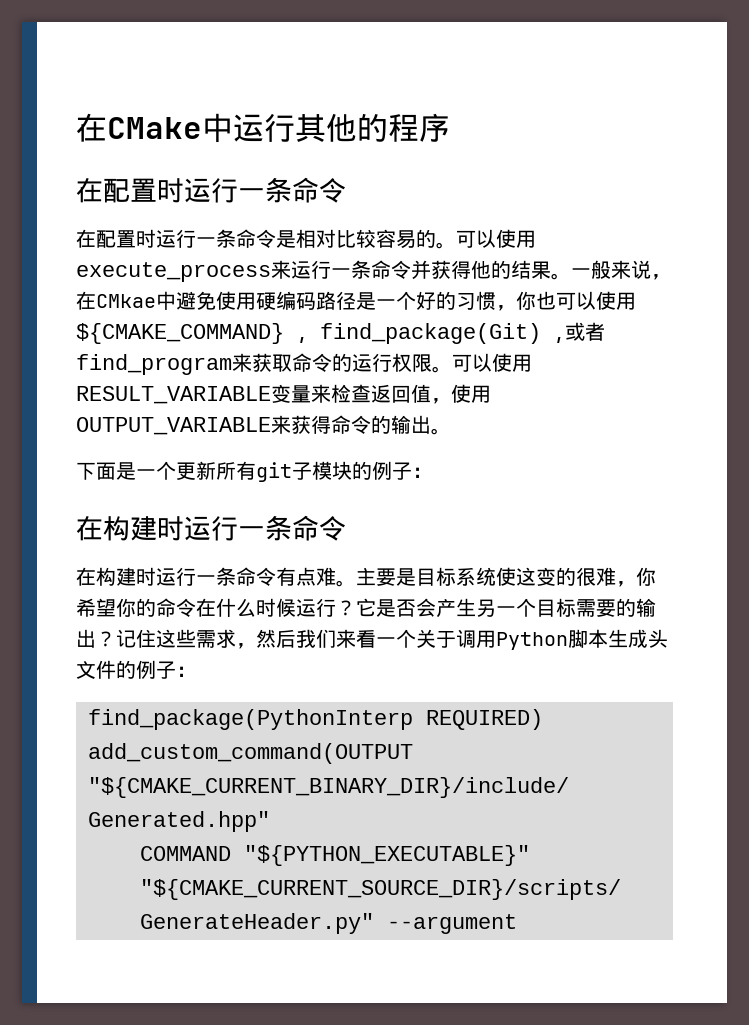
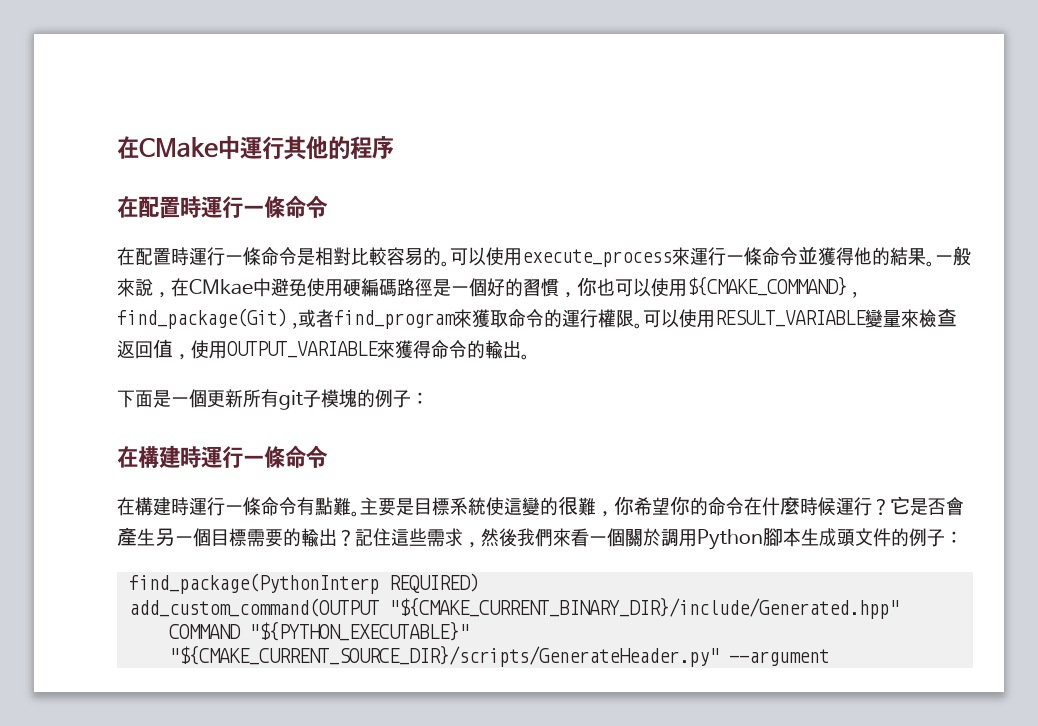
[233,114,264,142] 运 -> [240,136,262,159] 運
[157,177,292,203] 时运行一条 -> [180,196,285,218] 時運行一條
[136,229,236,248] 时运行一条 -> [171,247,261,266] 時運行一條
[316,229,376,248] 对比较 -> [333,247,387,266] 對比較
[271,260,531,280] 来运行一条命令并获得他的结 -> [672,246,908,266] 來運行一條命令並獲得他的結
[611,260,651,279] 来说 -> [117,278,153,297] 來說
[276,291,496,310] 编码路径是一个好的习惯 -> [361,278,559,297] 編碼路徑是一個好的習慣
[232,353,272,372] 来获 -> [454,309,491,328] 來獲
[352,353,412,372] 运行权 -> [562,309,617,328] 運行權
[271,384,351,403] 变量来检 -> [865,309,938,328] 變量來檢
[271,415,311,434] 来获 -> [377,340,413,359] 來獲
[391,415,411,434] 输 -> [485,340,503,359] 輸
[156,461,176,480] 个 -> [189,389,207,408] 個
[332,461,352,480] 块 -> [339,389,357,408] 塊
[103,515,346,541] [76,567,616,587] 构建时运行一条命令 // 在构建时运行一条命令有点难。主要是目标系统使这变的很难 -> [138,445,328,469] [117,496,596,517] 構建時運行一條命令 // 在構建時運行一條命令有點難。主要是目標系統使這變的很難
[236,598,316,617] 么时候运 -> [780,496,854,516] 麼時候運
[416,598,656,617] [76,629,668,650] 会产生另一个目标需要的输出？记住这些需求，然后我们来看一个关于调用Python脚本生成头 -> [946,497,964,516] [117,527,855,550] 會產生另一個目標需要的輸出？記住這些需求，然後我們來看一個關於調用Python腳本生成頭

